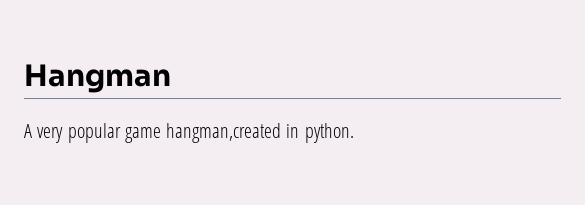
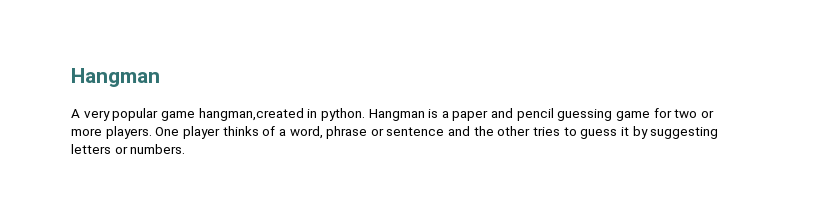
(354, 133) none -> [368,108,714,121] [71,126,719,139] [71,144,186,154] Hangman is a paper and pencil guessing game for two or more players. One player thinks of a word, phrase or sentence and the other tries to guess it by suggesting letters or numbers.

